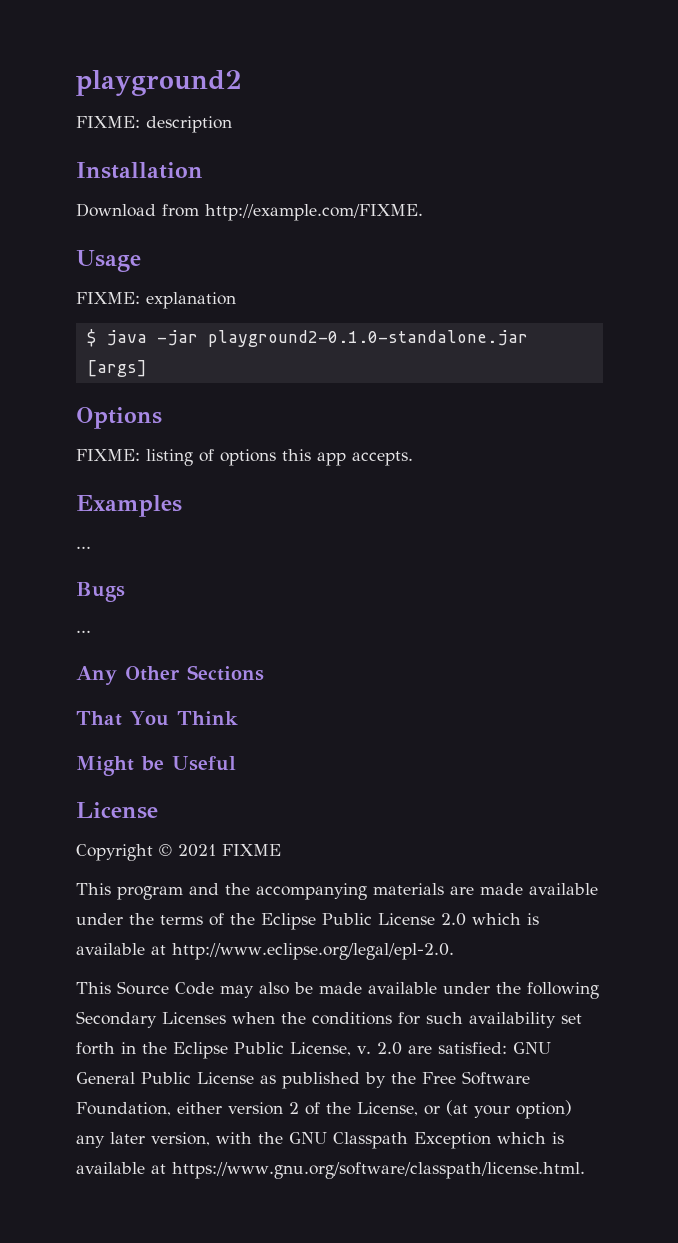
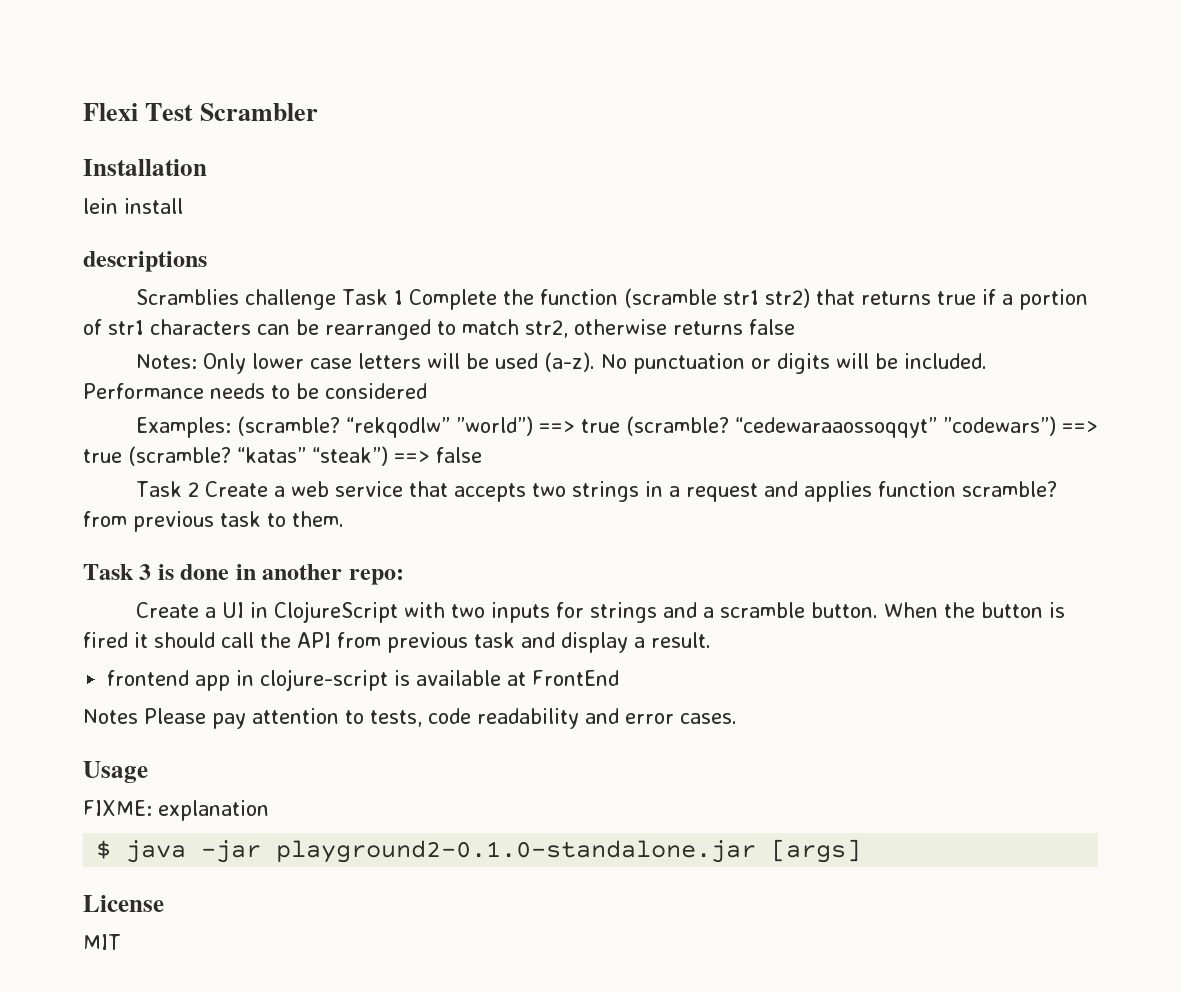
[76,70,242,96] [76,116,232,133] [76,162,203,179] [76,203,423,221] playground2 // FIXME: description // Installation // Download from http://example.com/FIXME. -> [83,103,319,121] [83,159,207,176] [83,198,183,214] [83,251,207,272] [135,288,1088,310] [83,319,795,340] [135,352,987,374] [83,383,427,399] [135,416,1098,438] [83,446,482,466] [135,481,1057,502] [83,511,344,532] [83,564,404,585] [135,601,1065,623] [83,632,711,653] [107,669,620,691] [83,708,737,729] Flexi Test Scrambler // Installation // lein install // descriptions // Scramblies challenge Task 1 Complete the function (scramble str1 str2) that returns true if a portion of str1 characters can be rearranged to match str2, otherwise returns false // Notes: Only lower case letters will be used (a-z). No punctuation or digits will be included. Performance needs to be considered // Examples: (scramble? “rekqodlw” ”world”) ==> true (scramble? “cedewaraaossoqqyt” ”codewars”) ==> true (scramble? “katas” “steak”) ==> false // Task 2 Create a web service that accepts two strings in a request and applies function scramble? from previous task to them. // Task 3 is done in another repo: // Create a UI in ClojureScript with two inputs for strings and a scramble button. When the button is fired it should call the API from previous task and display a result. // frontend app in clojure-script is available at FrontEnd // Notes Please pay attention to tests, code readability and error cases.
[76,407,162,429] [76,449,413,466] [76,495,182,517] [76,546,91,549] [76,582,125,602] [76,630,91,633] [76,665,264,685] [76,711,238,726] [76,756,236,776] [76,802,158,819] [76,844,281,861] [76,883,598,900] [76,913,539,930] [76,943,454,960] [76,981,599,999] [76,1011,582,1028] [76,1042,551,1059] [76,1071,530,1089] [76,1100,572,1119] [76,1132,564,1149] [76,1162,585,1179] Options // FIXME: listing of options this app accepts. // Examples // ... // Bugs // ... // Any Other Sections // That You Think // Might be Useful // License // Copyright © 2021 FIXME // This program and the accompanying materials are made available under the terms of the Eclipse Public License 2.0 which is available at http://www.eclipse.org/legal/epl-2.0. // This Source Code may also be made available under the following Secondary Licenses when the conditions for such availability set forth in the Eclipse Public License, v. 2.0 are satisfied: GNU General Public License as published by the Free Software Foundation, either version 2 of the License, or (at your option) any later version, with the GNU Classpath Exception which is available at https://www.gnu.org/software/classpath/license.html. -> [83,895,164,912] [83,934,121,950] License // MIT

